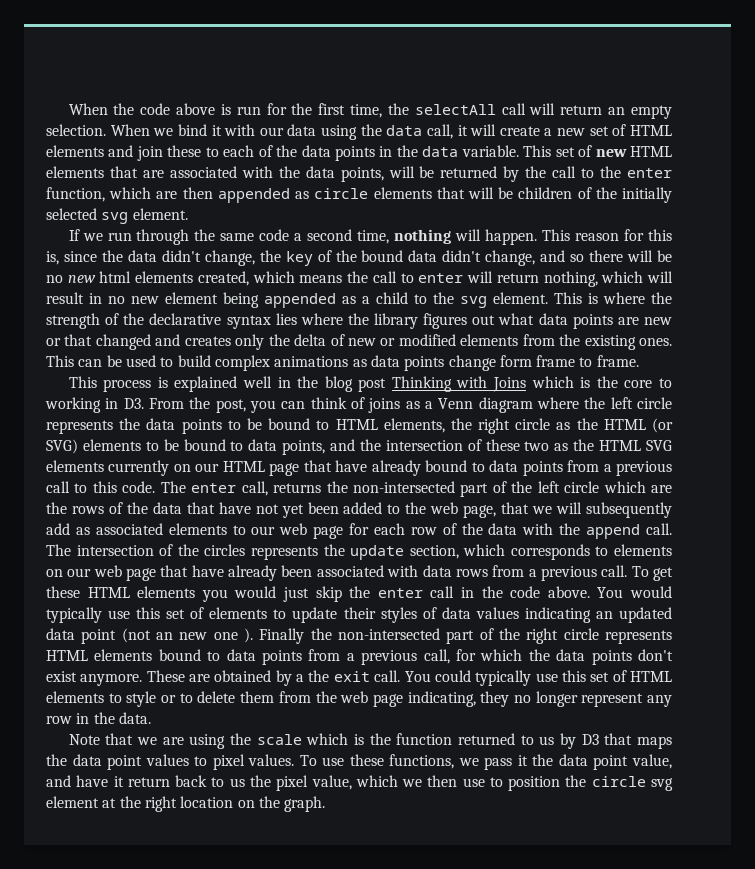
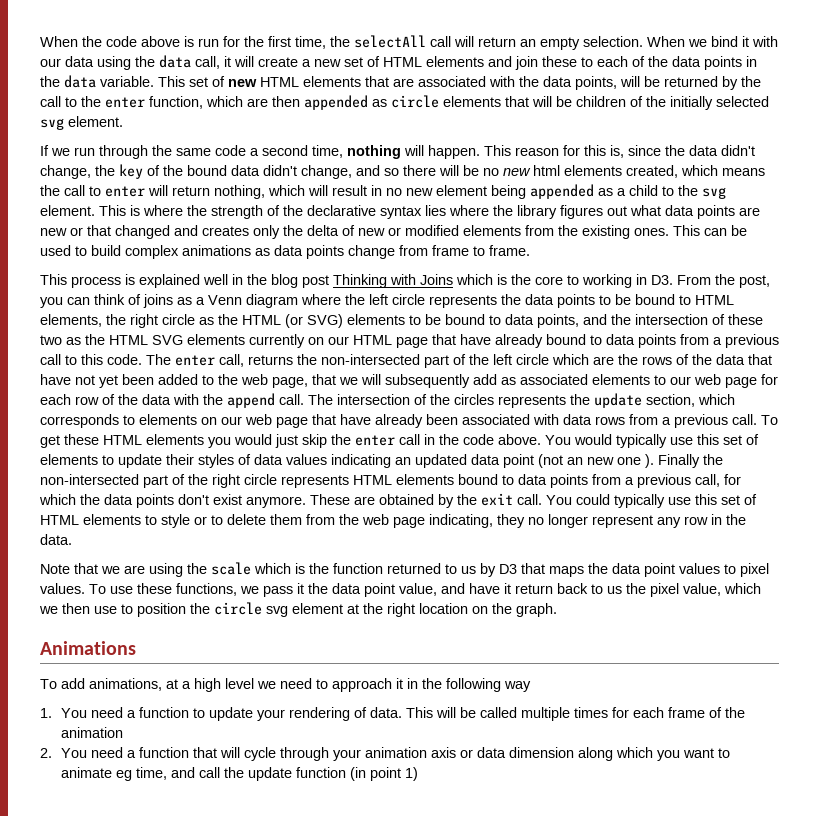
[499,355,532,367] form -> [399,245,428,256] from
[296,674,305,682] a -> (454, 501) none
(326, 804) none -> [40,641,136,655] [40,678,531,692] [40,707,746,721] [61,727,124,738] [40,747,731,761] [61,767,419,781] // Animations // To add animations, at a high level we need to approach it in the following way // 1. You need a function to update your rendering of data. This will be called multiple times for each frame of the animation // 2. You need a function that will cycle through your animation axis or data dimension along which you want to animate eg time, and call the update function (in point 1)

